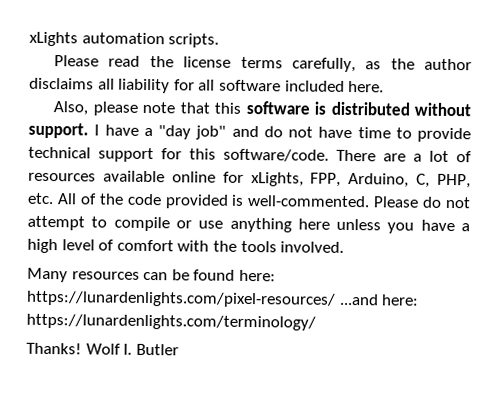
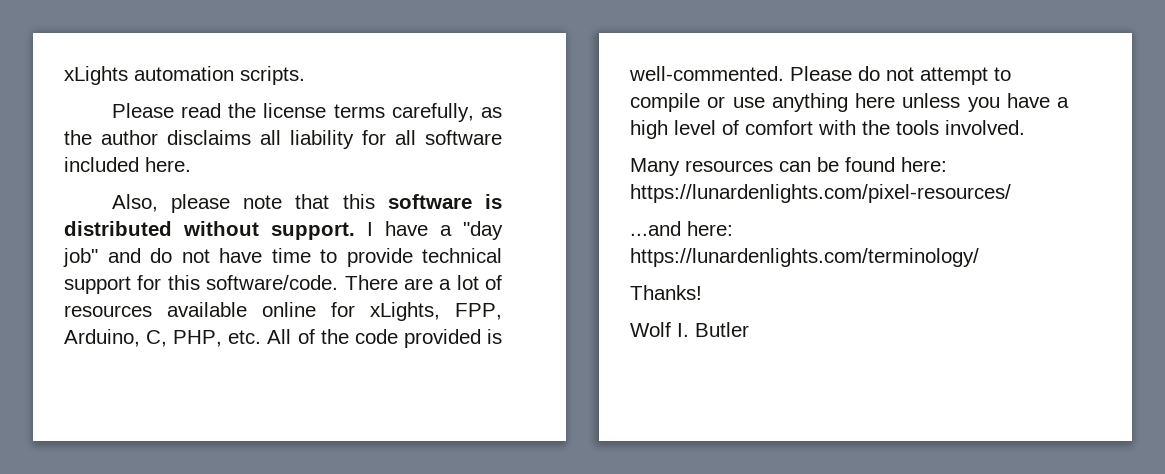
(336, 299) none -> (1011, 193) //
(82, 348) none -> (702, 292) //

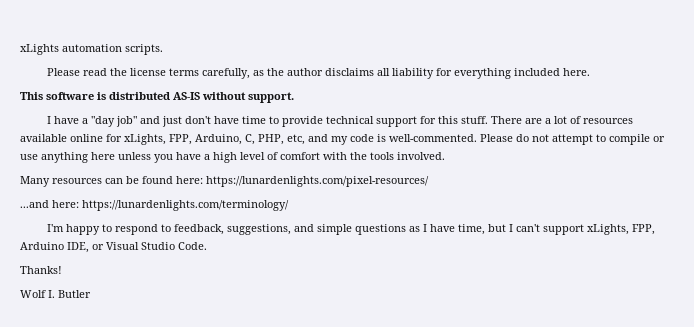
[395,130,502,145] all software -> [454,68,512,79] everything
[111,194,375,213] Also, please note that this -> [20,92,43,100] This
(172, 228) none -> [173,92,200,100] AS-IS
(355, 231) none -> (294, 97) //
[150,248,210,263] do not -> [162,116,212,127] just don't
[206,275,339,290] software/code. -> [461,116,489,124] stuff.
[228,329,481,348] etc. All of the code provided -> [287,134,374,145] etc, and my code
(979, 257) none -> [47,224,656,235] [20,242,207,253] // I'm happy to respond to feedback, suggestions, and simple questions as I have time, but I can't support xLights, FPP, Arduino IDE, or Visual Studio Code.

